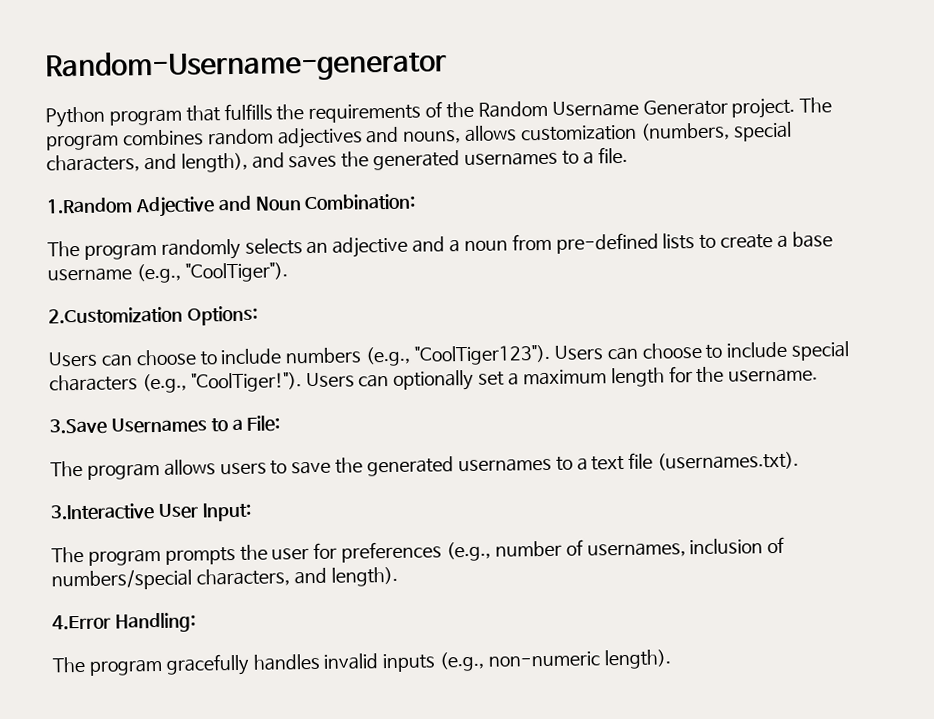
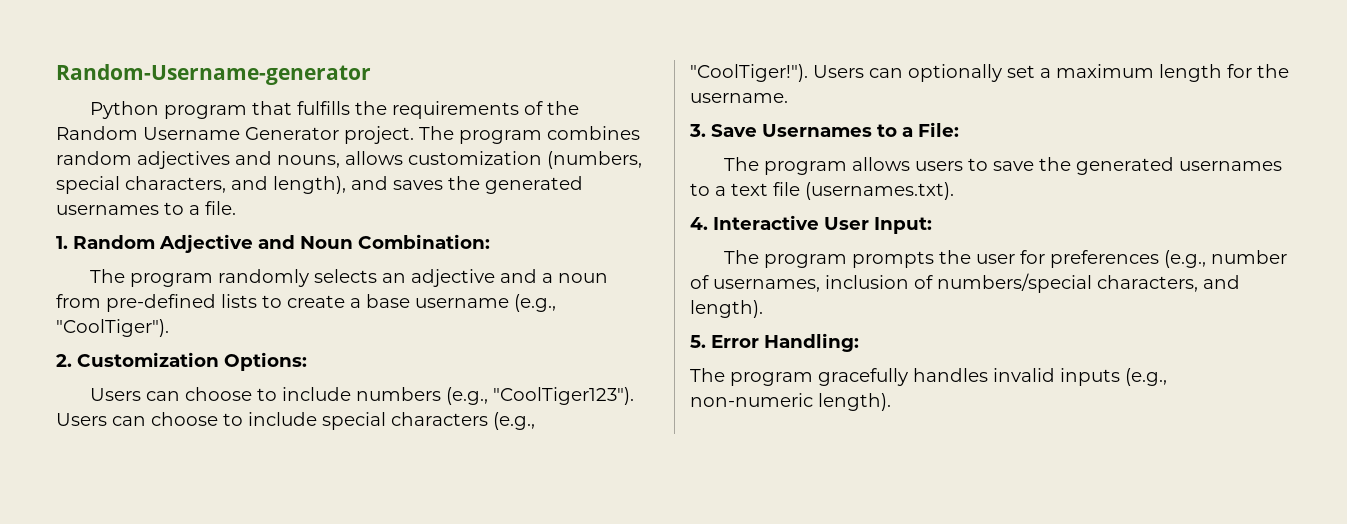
[46,197,133,214] 1.Random -> [56,235,155,249] 1. Random
[48,306,183,324] 2.Customization -> [56,352,219,367] 2. Customization
[49,418,107,435] 3.Save -> [689,124,757,137] 3. Save
[50,503,155,521] 3.Interactive -> [690,215,819,230] 4. Interactive
[52,614,111,630] 4.Error -> [690,335,759,348] 5. Error

